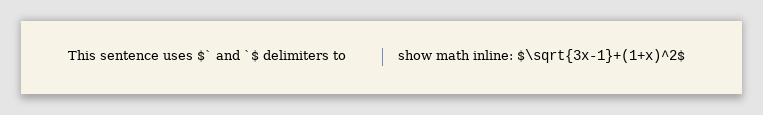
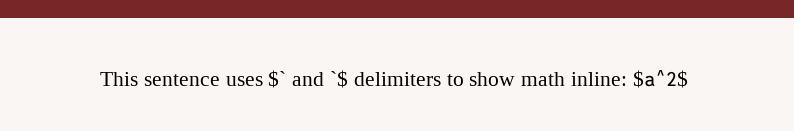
[517,49,685,63] $\sqrt{3x-1}+(1+x)^2$ -> [632,70,688,88] $a^2$

